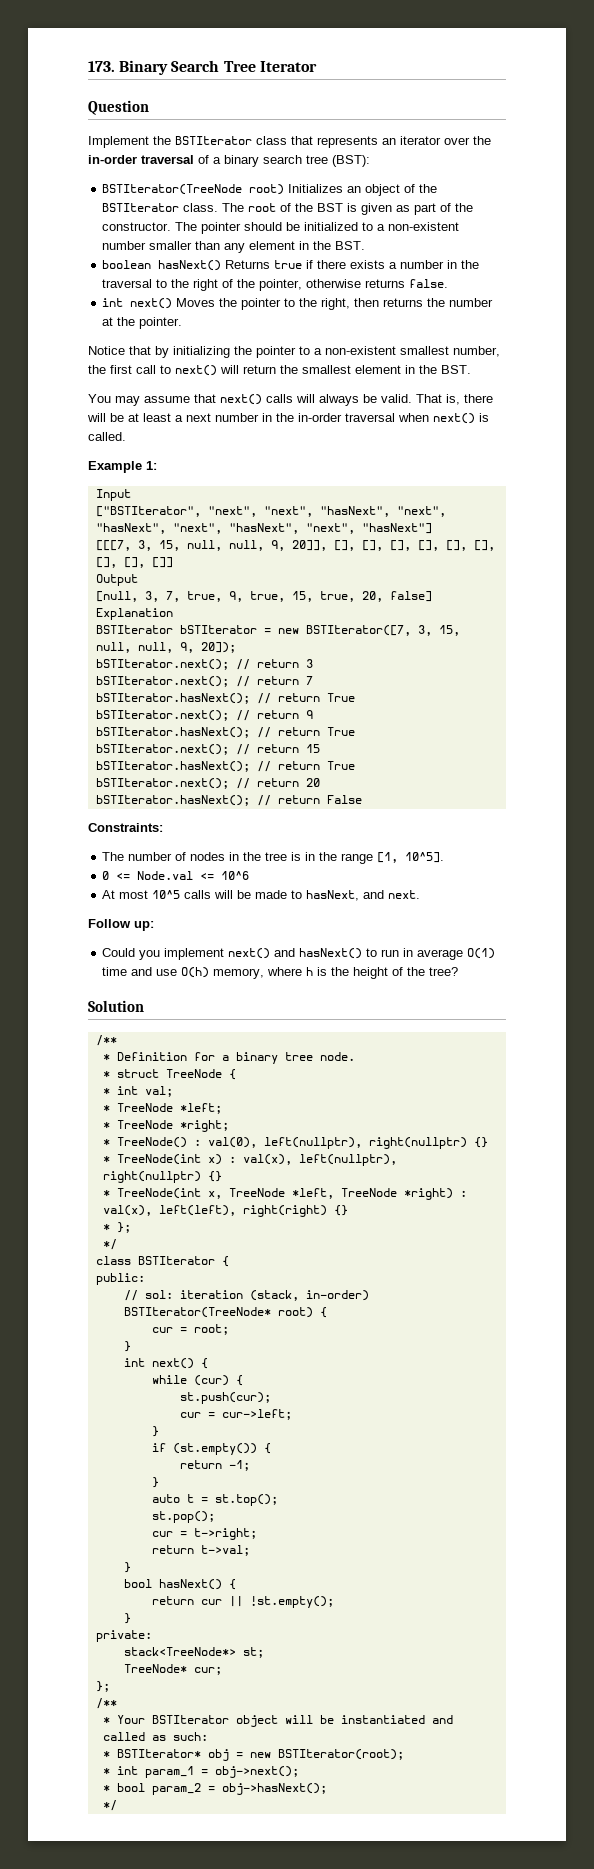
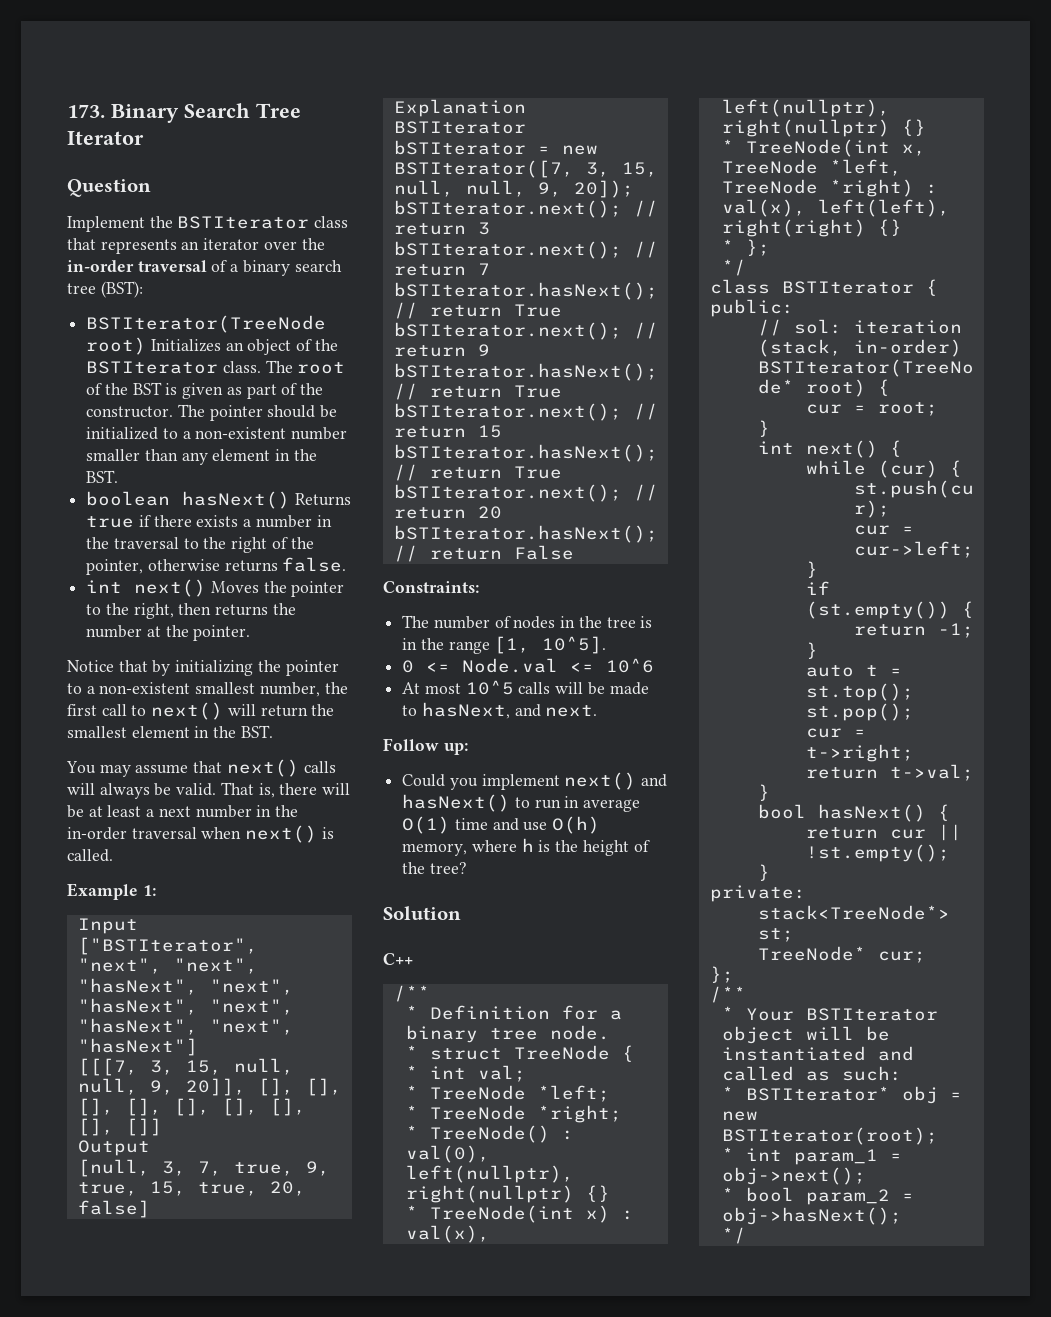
(144, 1006) none -> [383,953,413,965] // C++

